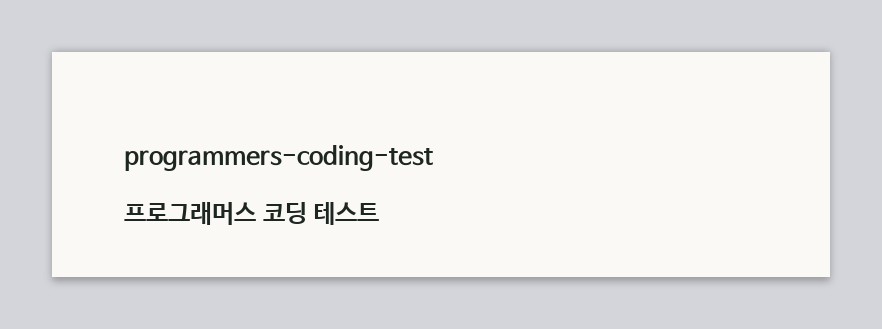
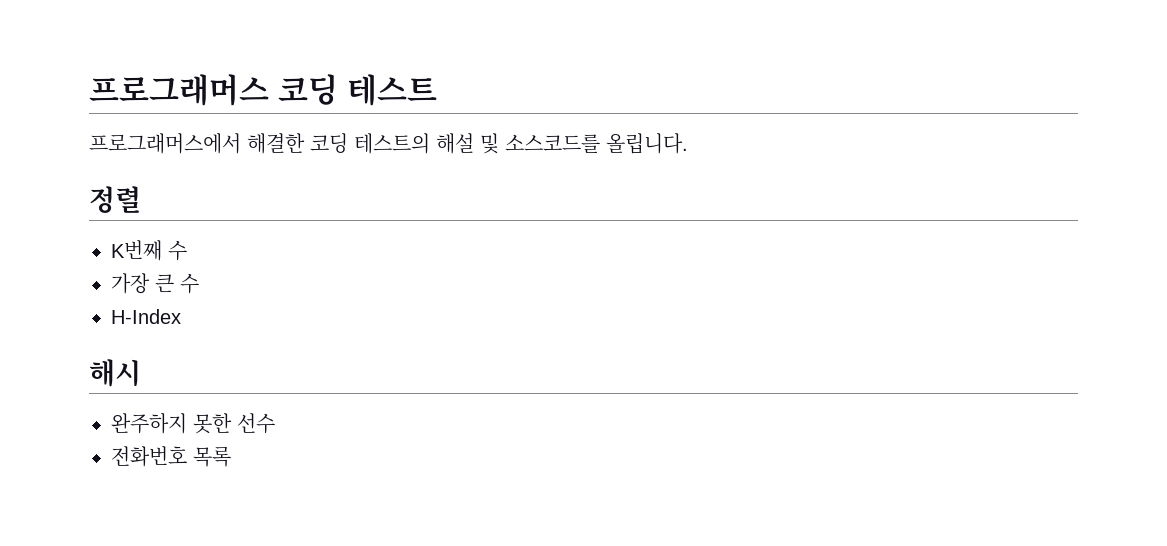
[124,145,433,171] programmers-coding-test // -> (89, 90) none
(380, 213) none -> [89,133,688,154] [89,186,141,213] [111,240,187,261] [111,273,199,294] [111,309,181,324] [89,359,141,387] [111,413,275,434] [111,446,231,467] // 프로그래머스에서 해결한 코딩 테스트의 해설 및 소스코드를 올립니다. // 정렬 // K번째 수 // 가장 큰 수 // H-Index // 해시 // 완주하지 못한 선수 // 전화번호 목록

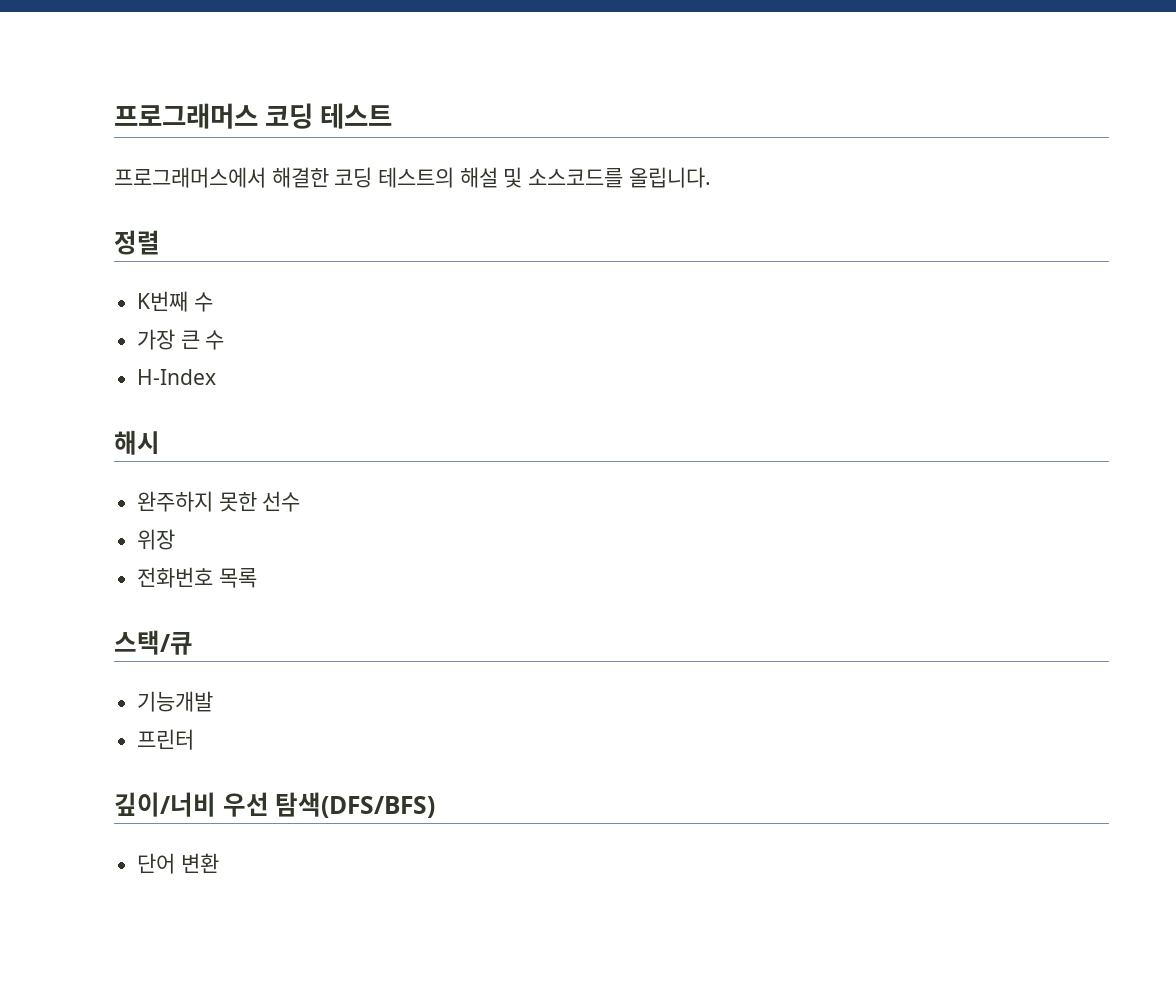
(275, 423) none -> [137,529,176,550] // 위장
(231, 456) none -> [114,630,193,655] [137,691,214,712] [137,729,195,750] [114,792,436,818] [137,853,219,874] // 스택/큐 // 기능개발 // 프린터 // 깊이/너비 우선 탐색(DFS/BFS) // 단어 변환

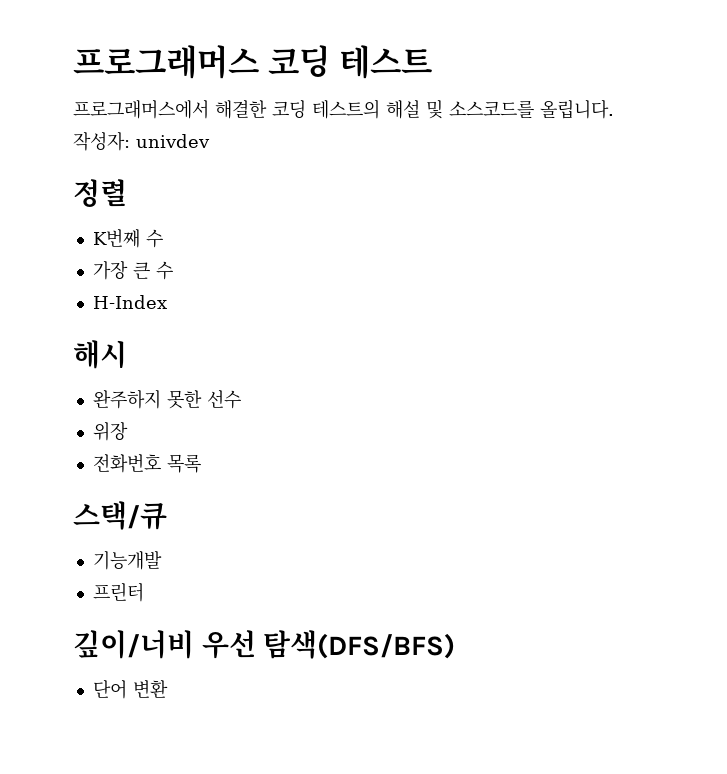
(711, 177) none -> [73,131,210,151] 작성자: univdev

